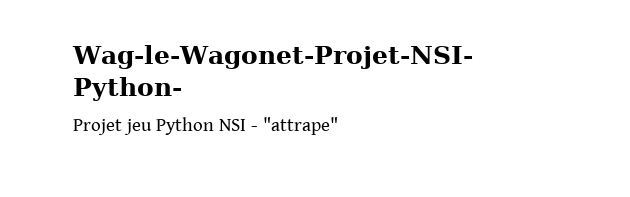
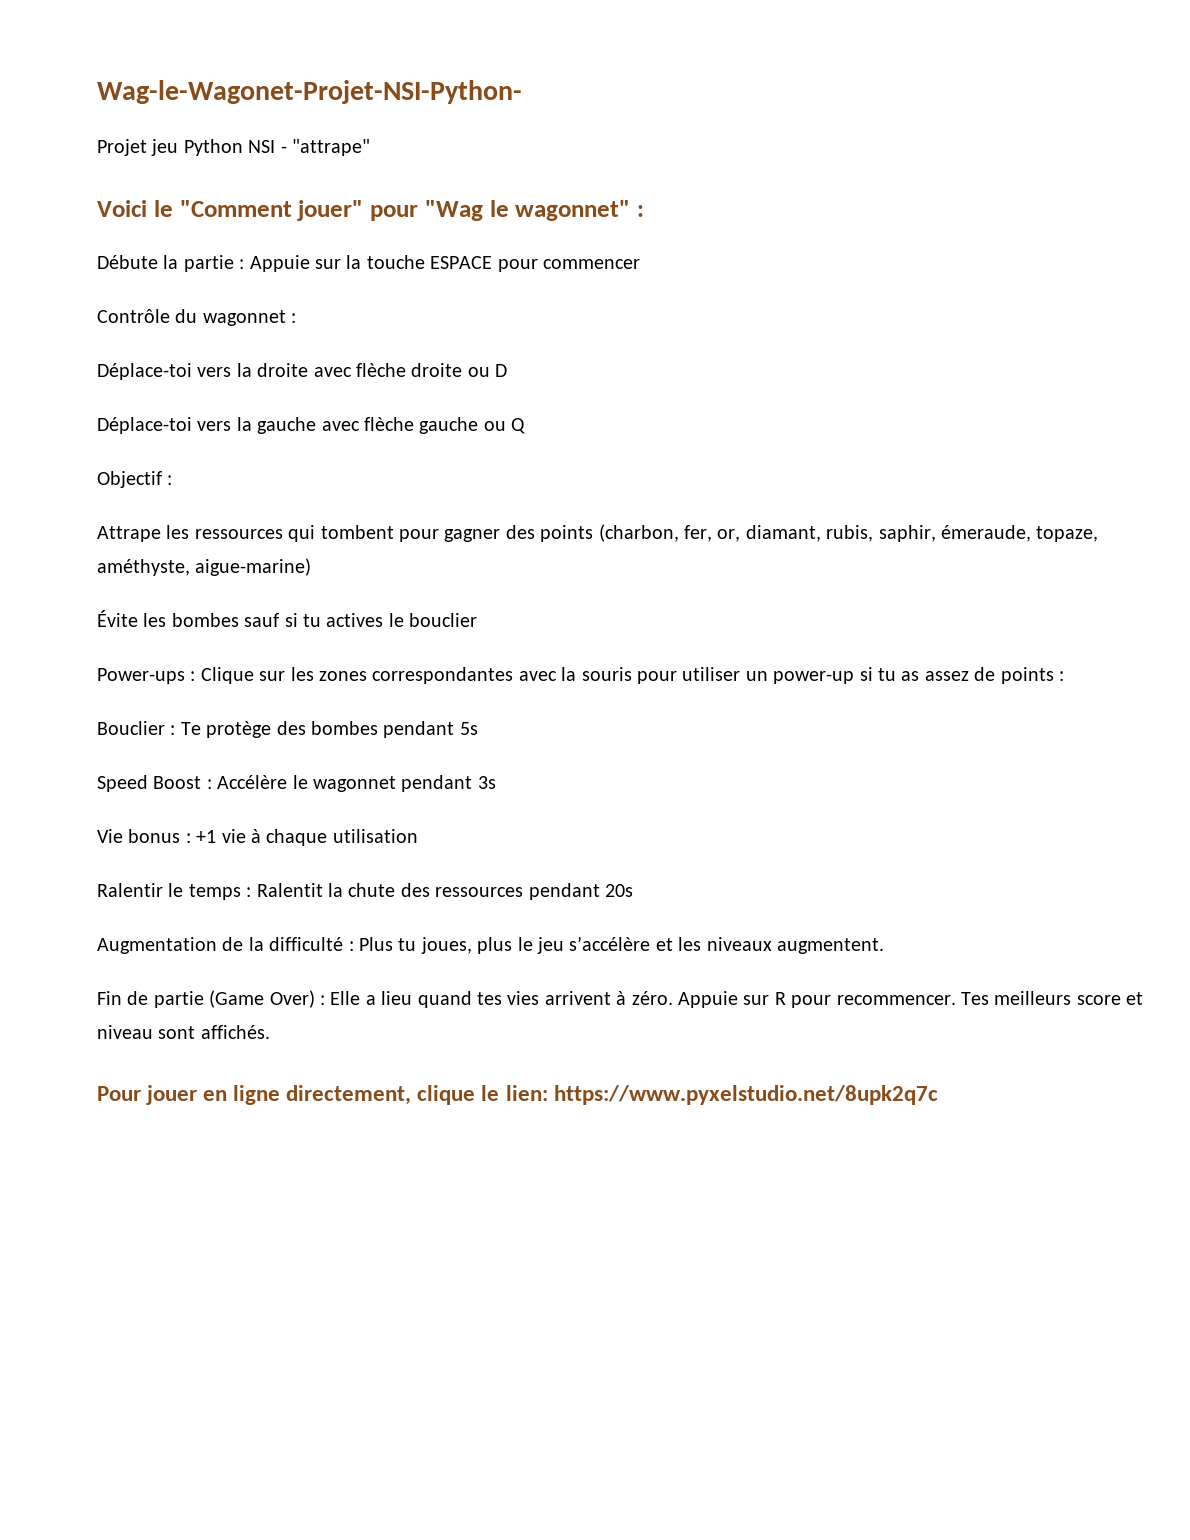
(338, 126) none -> [97,200,644,221] [97,255,640,272] [97,309,297,326] [97,363,508,380] [97,417,526,434] [97,471,173,488] [97,524,1099,542] [97,558,312,576] [97,610,478,627] [97,667,1064,684] [97,721,478,738] [97,775,496,792] [97,829,418,846] [97,883,633,900] [97,936,884,954] [97,990,1144,1008] [97,1025,270,1039] [97,1085,938,1105] // Voici le "Comment jouer" pour "Wag le wagonnet" : // Débute la partie : Appuie sur la touche ESPACE pour commencer // Contrôle du wagonnet : // Déplace-toi vers la droite avec flèche droite ou D // Déplace-toi vers la gauche avec flèche gauche ou Q // Objectif : // Attrape les ressources qui tombent pour gagner des points (charbon, fer, or, diamant, rubis, saphir, émeraude, topaze, améthyste, aigue-marine) // Évite les bombes sauf si tu actives le bouclier // Power-ups : Clique sur les zones correspondantes avec la souris pour utiliser un power-up si tu as assez de points : // Bouclier : Te protège des bombes pendant 5s // Speed Boost : Accélère le wagonnet pendant 3s // Vie bonus : +1 vie à chaque utilisation // Ralentir le temps : Ralentit la chute des ressources pendant 20s // Augmentation de la difficulté : Plus tu joues, plus le jeu s’accélère et les niveaux augmentent. // Fin de partie (Game Over) : Elle a lieu quand tes vies arrivent à zéro. Appuie sur R pour recommencer. Tes meilleurs score et niveau sont affichés. // Pour jouer en ligne directement, clique le lien: https://www.pyxelstudio.net/8upk2q7c

